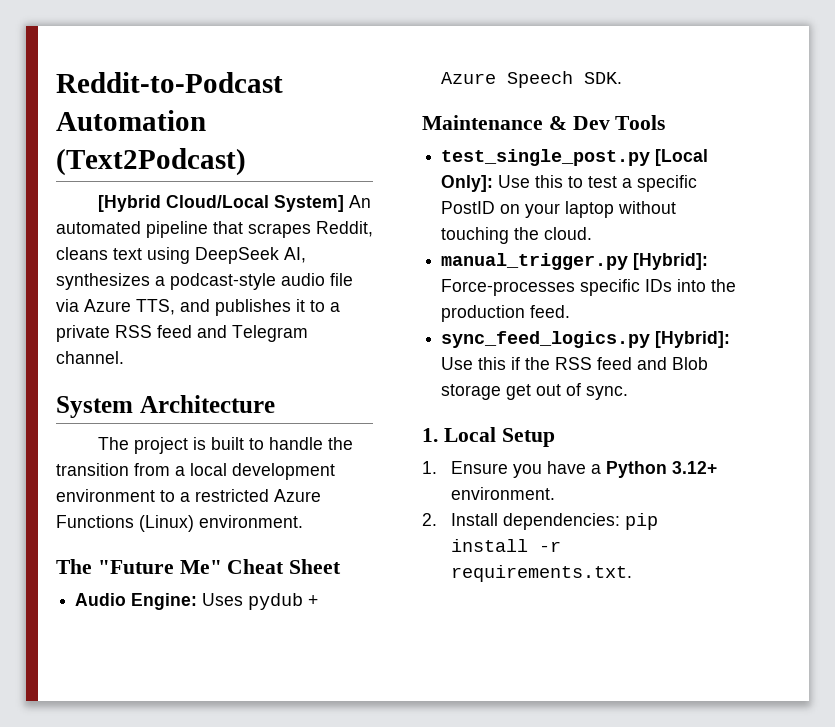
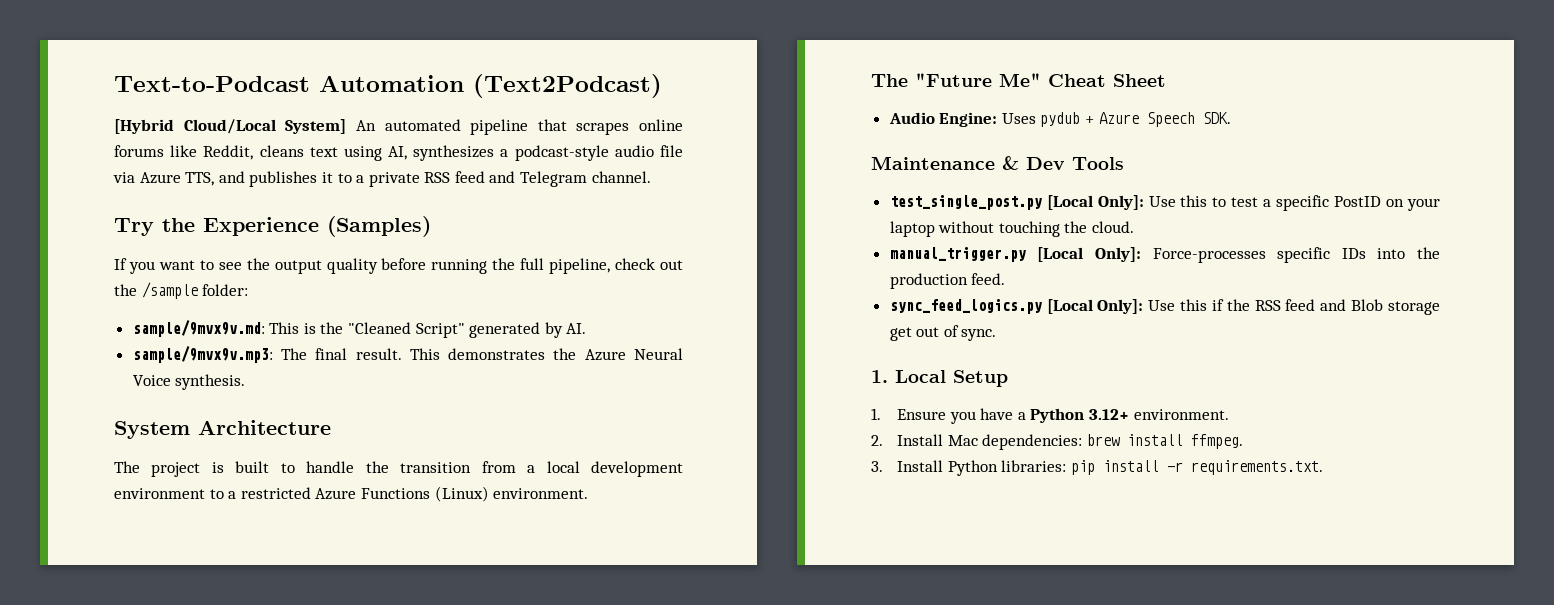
[56,72,283,93] Reddit-to-Podcast -> [114,76,310,92] Text-to-Podcast
(311, 230) none -> [639,119,683,131] [114,145,198,157] online forums like
[195,247,279,264] DeepSeek -> (382, 153) none
(124, 357) none -> [114,216,431,237] [114,258,684,274] [114,282,249,299] [132,320,587,338] [132,346,683,363] [132,374,246,390] // Try the Experience (Samples) // If you want to see the output quality before running the full pipeline, check out the /sample folder: // sample/9mvx9v.md: This is the "Cleaned Script" generated by AI. // sample/9mvx9v.mp3: The final result. This demonstrates the Azure Neural Voice synthesis.
[633,253,709,270] [Hybrid]: -> [1037,247,1141,262] [Local Only]:
[655,331,731,348] [Hybrid]: -> [1046,299,1144,314] [Local Only]:
[503,513,621,530] dependencies: -> [947,434,1243,450] [871,460,1067,476] Mac dependencies: brew install ffmpeg. // 3. Install Python libraries:

